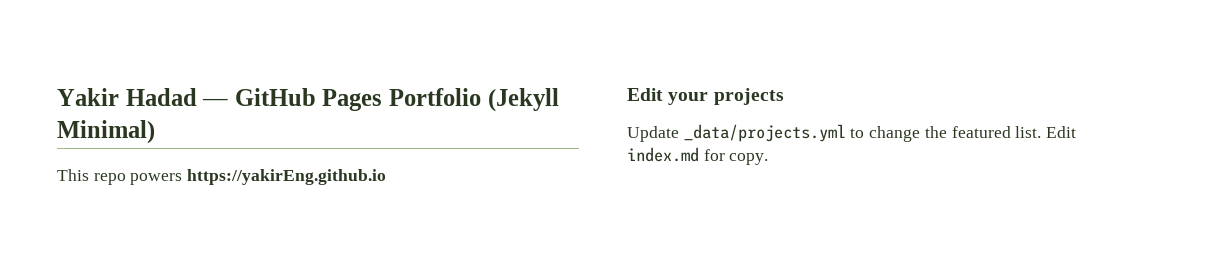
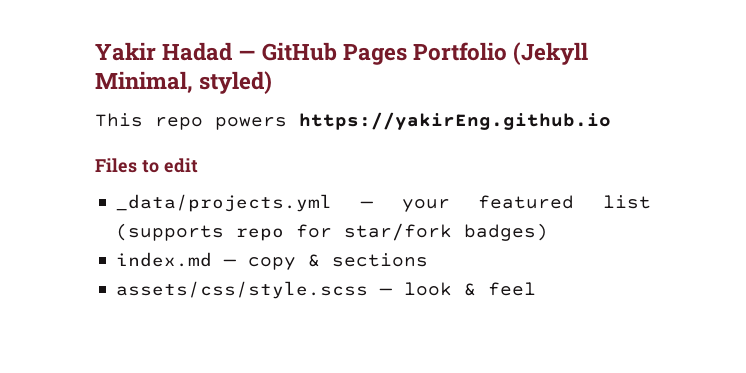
[57,120,155,144] Minimal) -> [95,71,273,94] Minimal, styled)
[627,88,784,105] [627,124,1077,142] [627,147,769,165] Edit your projects // Update _data/projects.yml to change the featured list. Edit index.md for copy. -> [95,158,198,173] [116,194,651,212] [116,223,549,241] [116,252,429,270] [116,281,537,299] Files to edit // _data/projects.yml — your featured list (supports repo for star/fork badges) // index.md — copy & sections // assets/css/style.scss — look & feel

